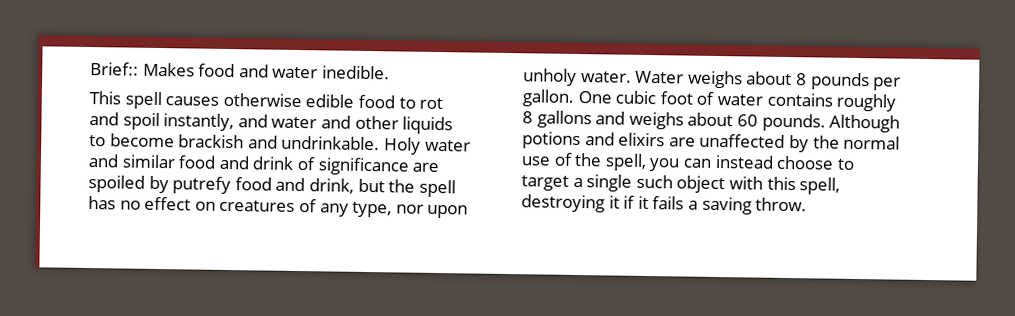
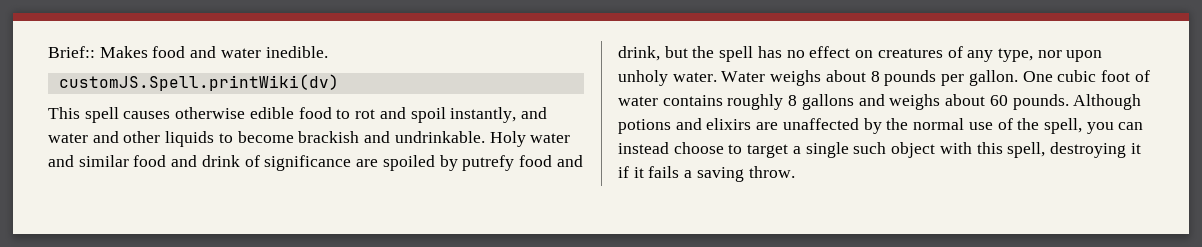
(390, 72) none -> [58,74,339,91] // customJS.Spell.printWiki(dv)

